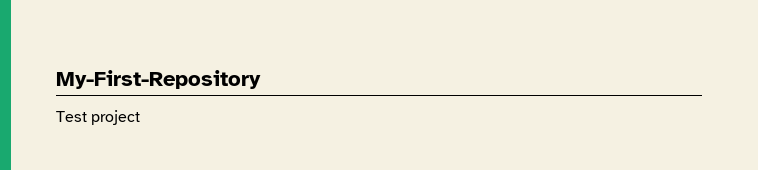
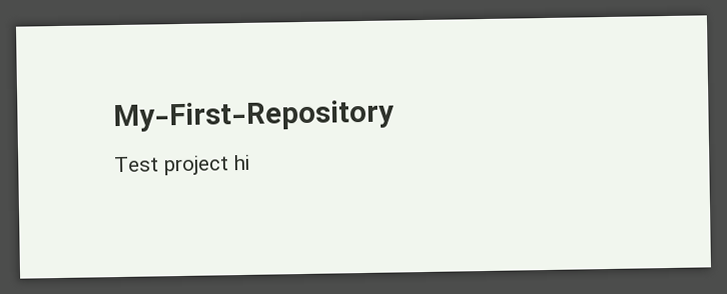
(141, 117) none -> [234,154,250,171] hi

